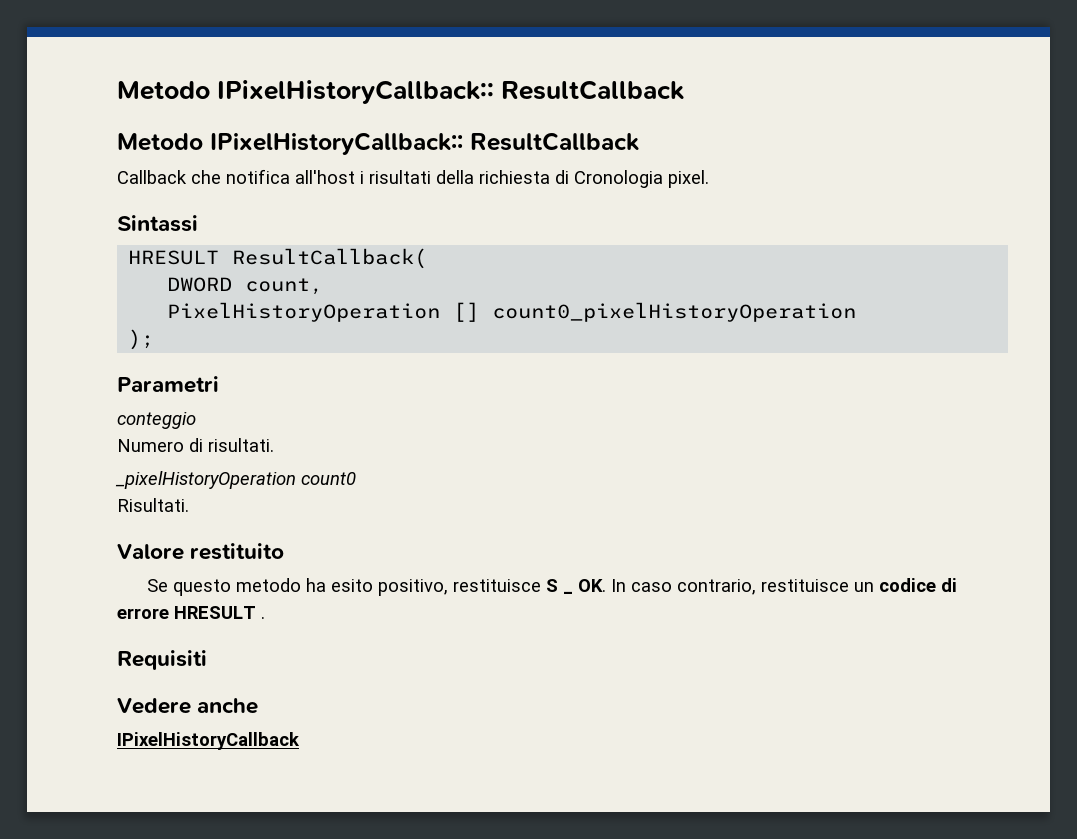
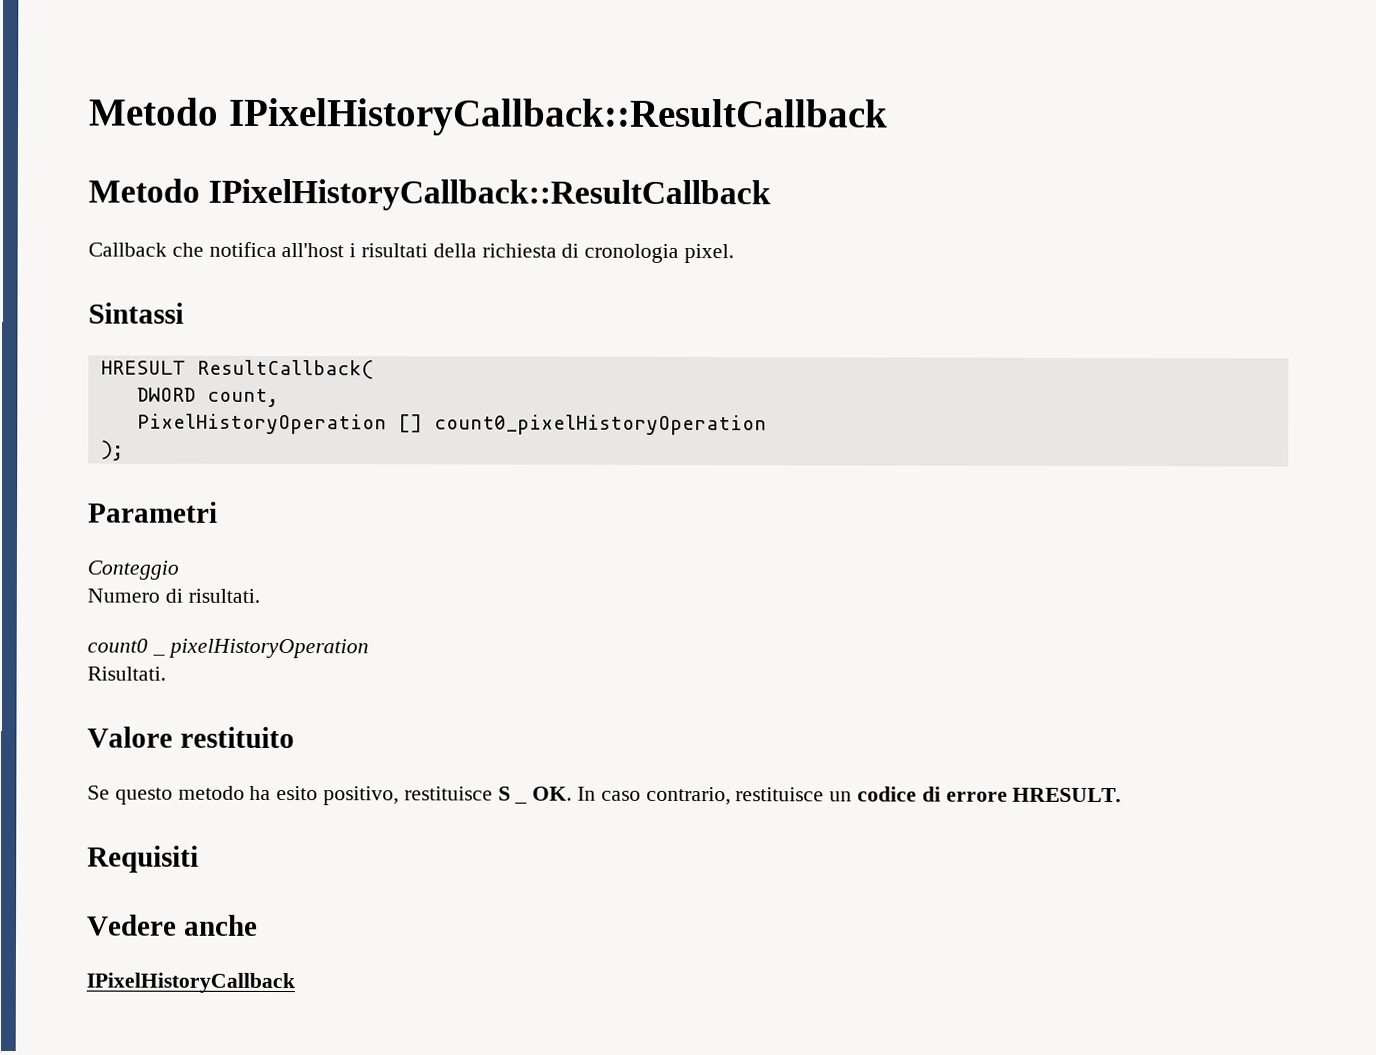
[117,80,685,104] [117,132,639,155] Metodo IPixelHistoryCallback:: ResultCallback // Metodo IPixelHistoryCallback:: ResultCallback -> [88,97,888,137] [88,178,772,212] Metodo IPixelHistoryCallback::ResultCallback // Metodo IPixelHistoryCallback::ResultCallback
[574,170,663,188] Cronologia -> [584,243,680,263] cronologia
[117,412,196,429] conteggio -> [87,560,179,580] Conteggio
[115,471,296,489] _pixelHistoryOperation -> (260, 595) none
(356, 478) none -> [151,638,369,659] _ pixelHistoryOperation
[174,606,265,619] HRESULT . -> [1012,787,1122,803] HRESULT.

